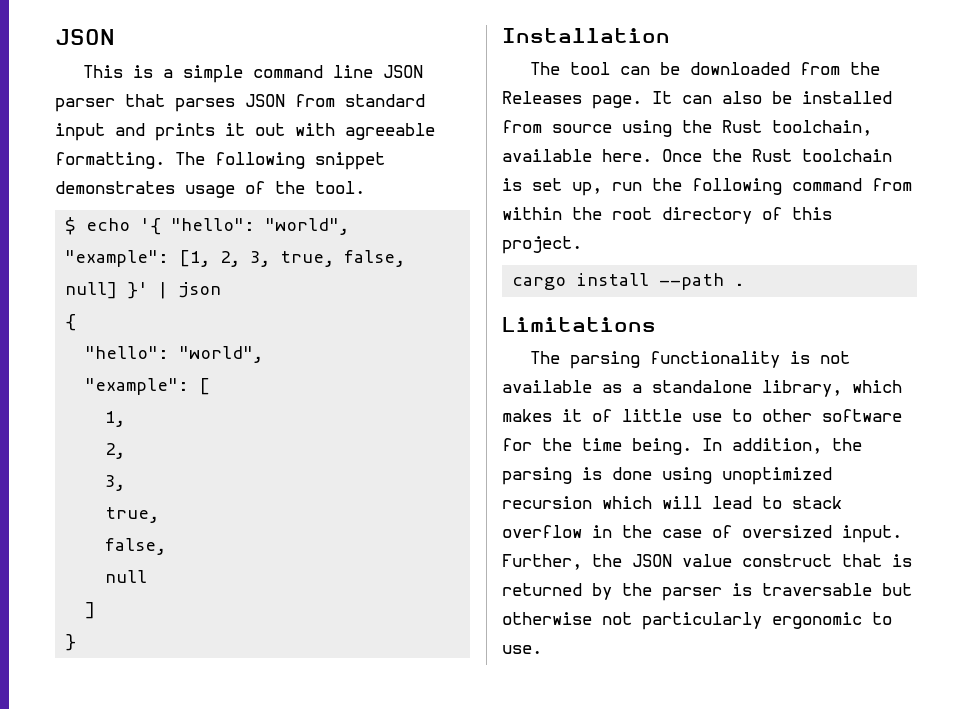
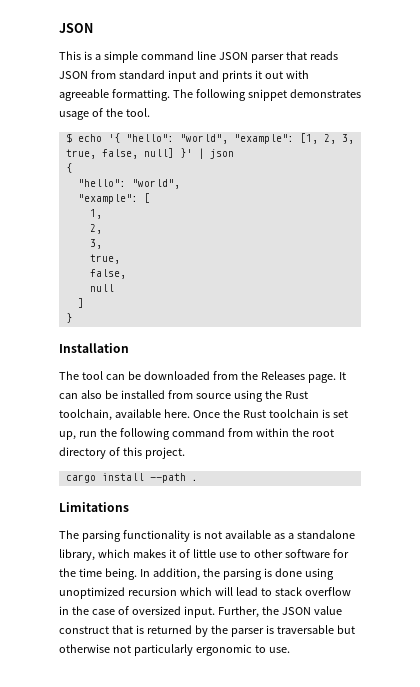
[175,98,235,112] parses -> [309,51,338,60] reads

